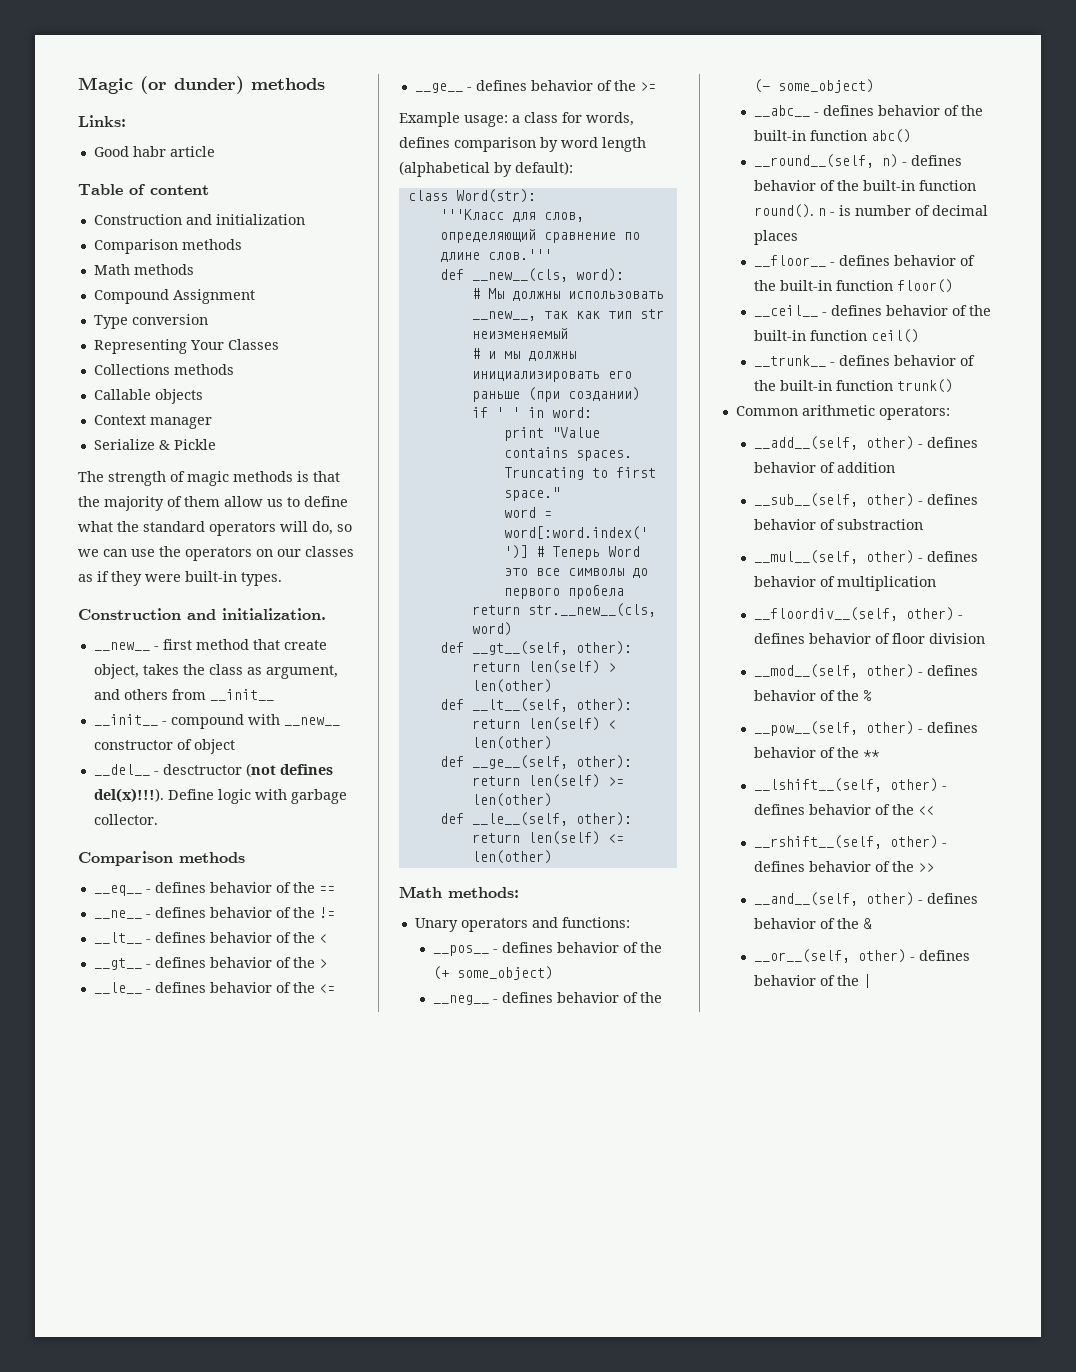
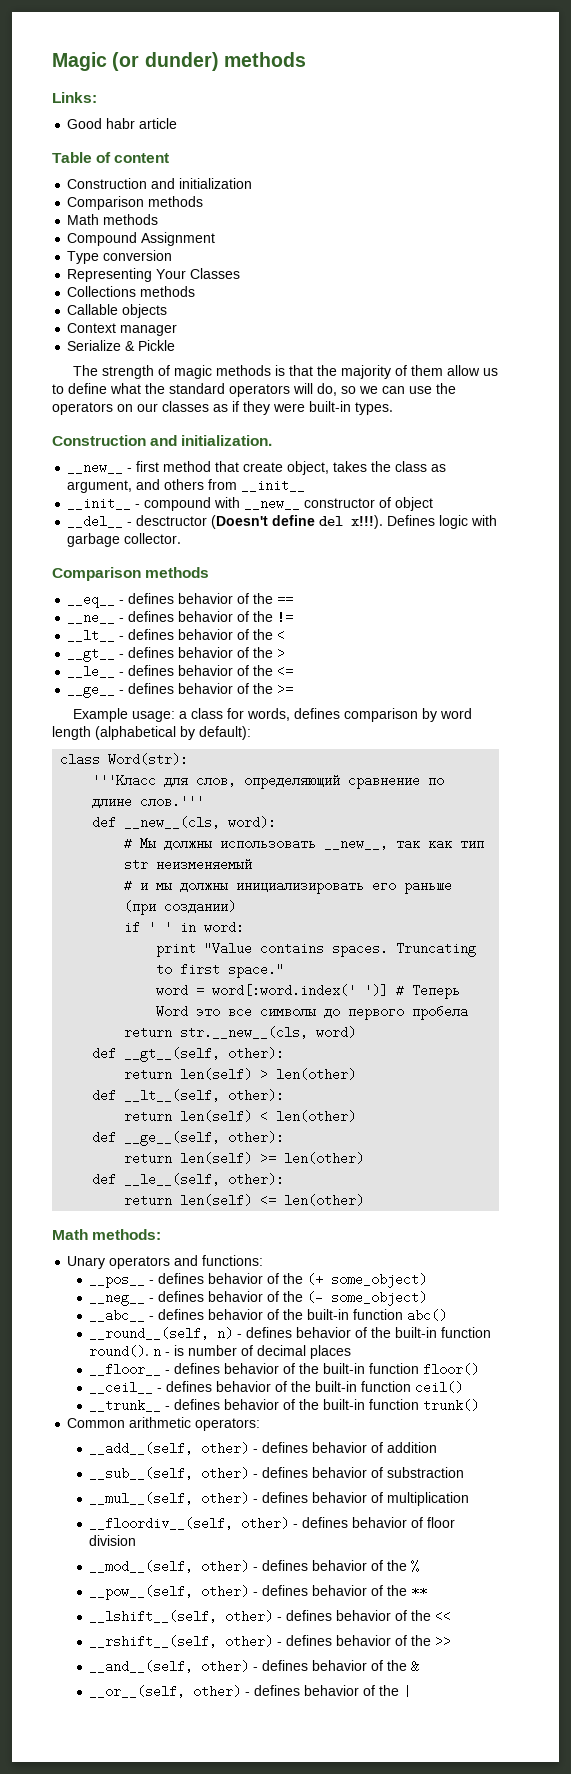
[245,763,333,777] [93,788,214,803] (not defines del(x)!!!). Define -> [211,515,436,529] (Doesn't define del x!!!). Defines

